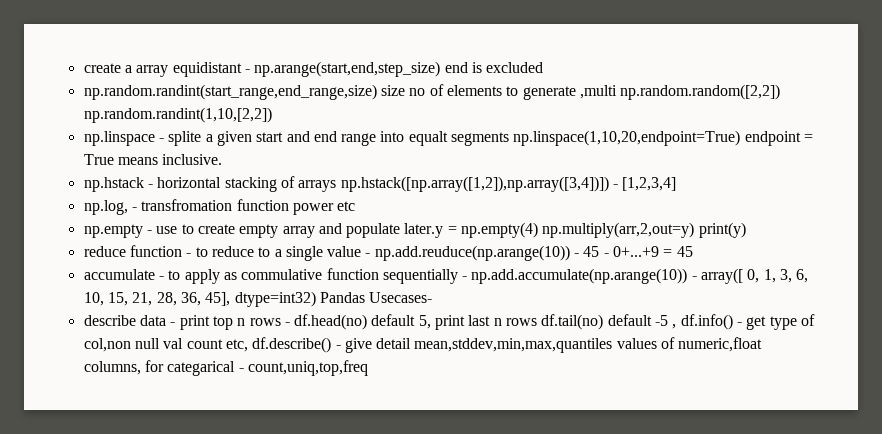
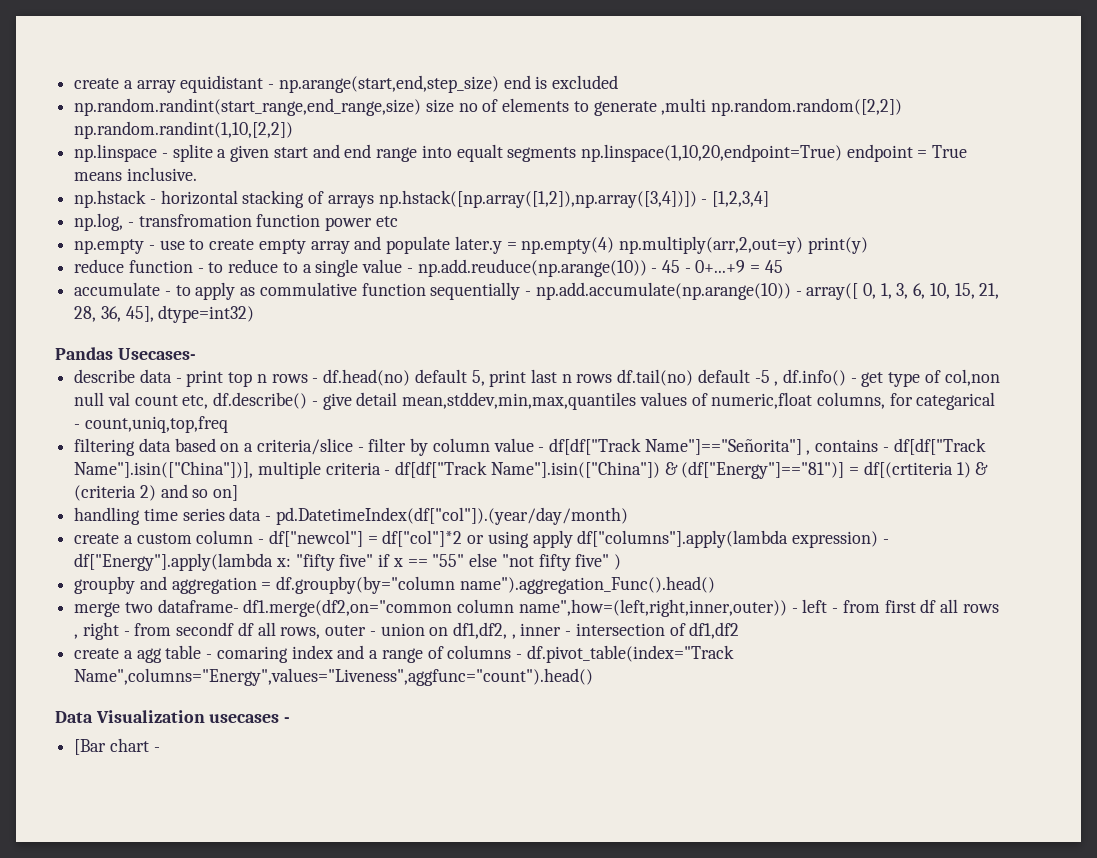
(316, 299) none -> (255, 314) //
(368, 368) none -> [74,438,986,456] [74,461,989,479] [74,484,239,501] [74,507,628,525] [74,530,889,548] [74,553,621,571] [74,576,715,594] [74,599,999,617] [74,622,740,640] [74,645,734,663] [74,668,594,686] [55,710,291,723] [74,738,160,755] // filtering data based on a criteria/slice - filter by column value - df[df["Track Name"]=="Señorita"] , contains - df[df["Track Name"].isin(["China"])], multiple criteria - df[df["Track Name"].isin(["China"]) & (df["Energy"]=="81")] = df[(crtiteria 1) & (criteria 2) and so on] // handling time series data - pd.DatetimeIndex(df["col"]).(year/day/month) // create a custom column - df["newcol"] = df["col"]*2 or using apply df["columns"].apply(lambda expression) - df["Energy"].apply(lambda x: "fifty five" if x == "55" else "not fifty five" ) // groupby and aggregation = df.groupby(by="column name").aggregation_Func().head() // merge two dataframe- df1.merge(df2,on="common column name",how=(left,right,inner,outer)) - left - from first df all rows , right - from secondf df all rows, outer - union on df1,df2, , inner - intersection of df1,df2 // create a agg table - comaring index and a range of columns - df.pivot_table(index="Track Name",columns="Energy",values="Liveness",aggfunc="count").head() // Data Visualization usecases - // [Bar chart -

